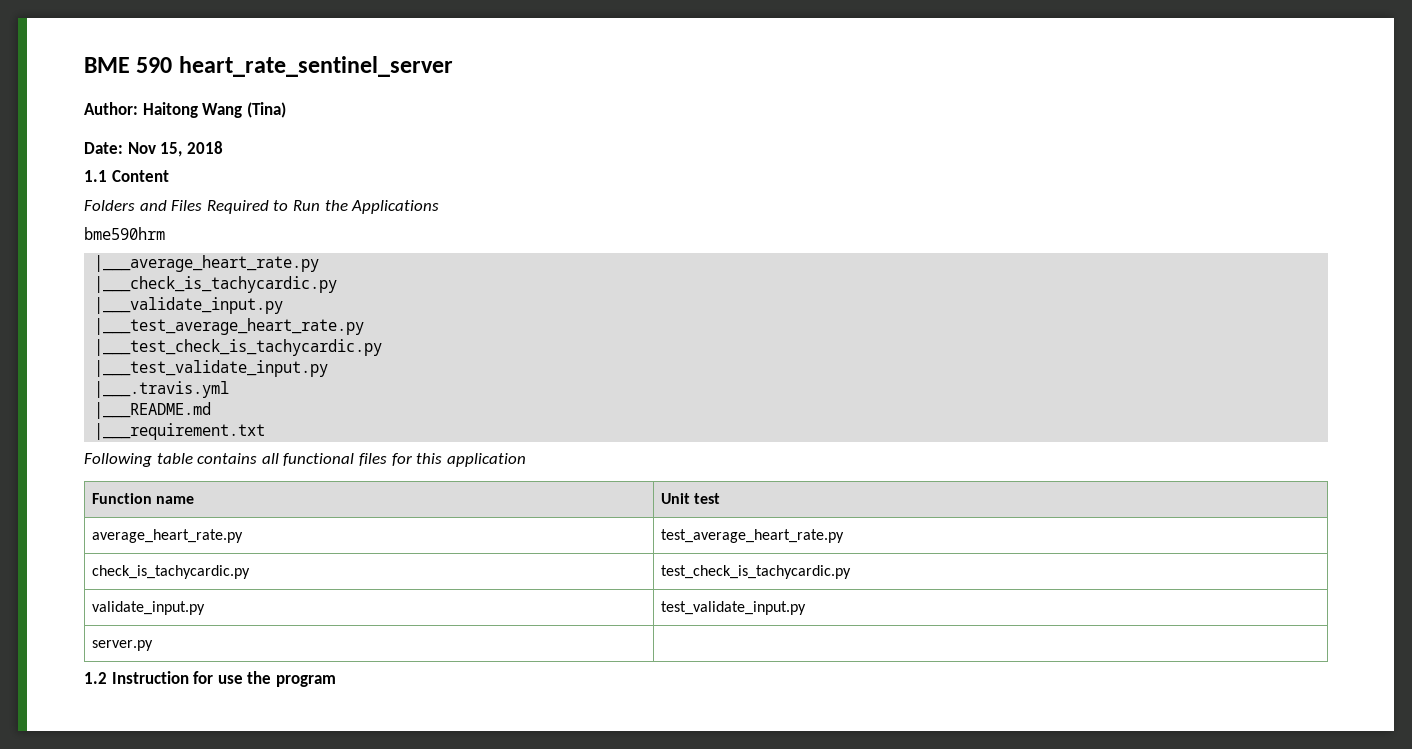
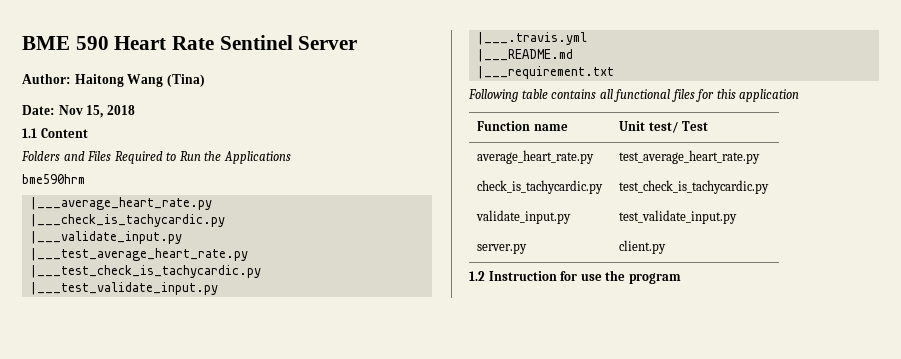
[178,56,453,77] heart_rate_sentinel_server -> [114,35,358,50] Heart Rate Sentinel Server
[694,493,721,504] test -> [648,121,709,133] test/ Test
(153, 645) none -> [619,240,667,254] client.py

